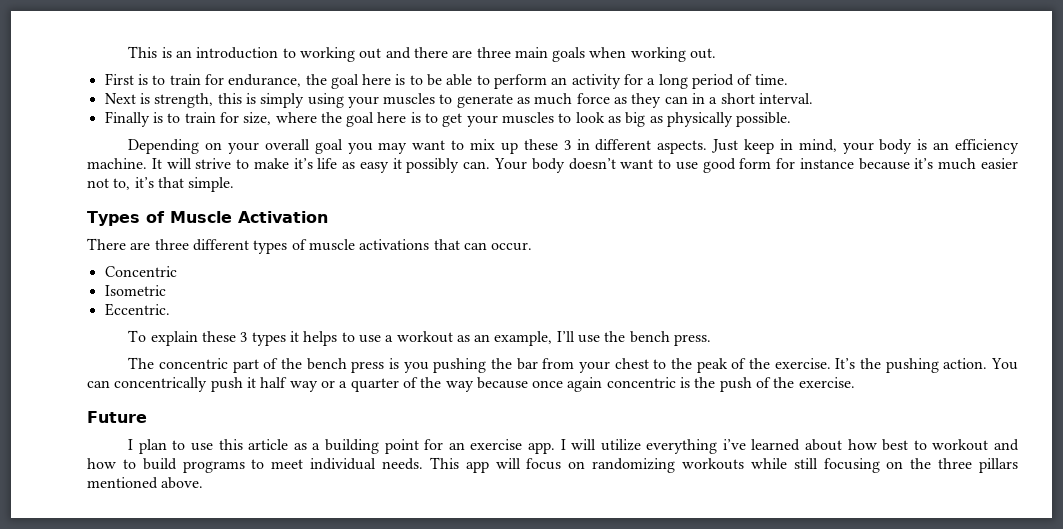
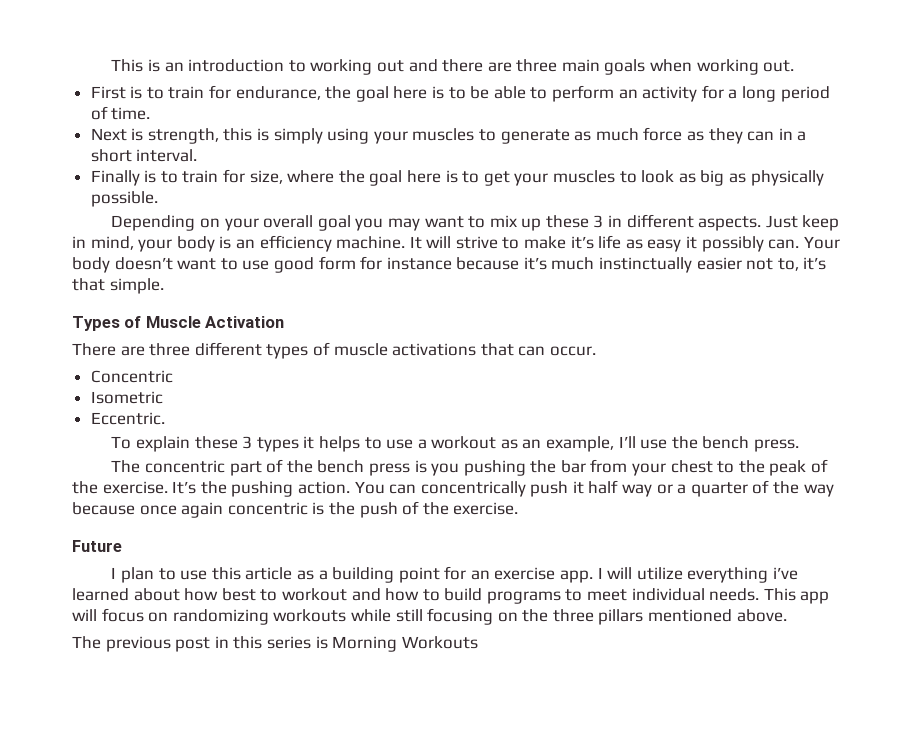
(977, 164) none -> [599,257,693,273] instinctually
(204, 483) none -> [72,636,478,652] // The previous post in this series is Morning Workouts

